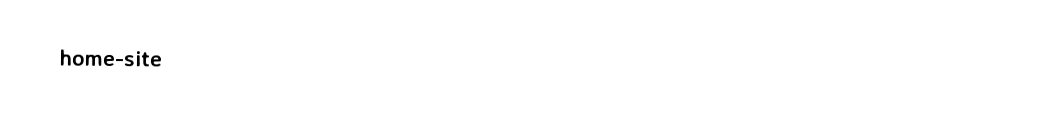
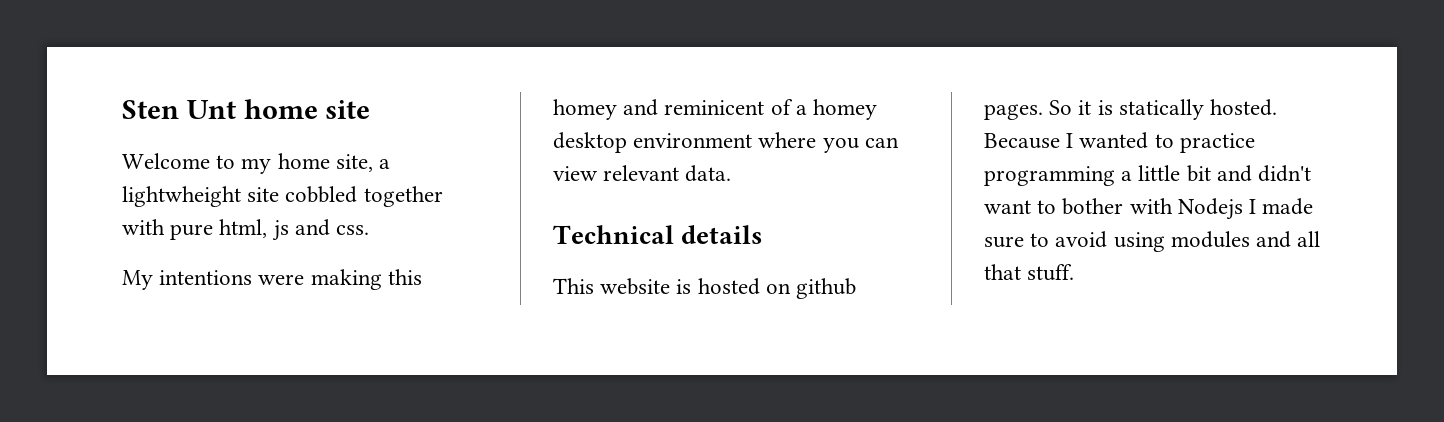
[58,49,163,67] home-site -> [122,99,371,119] [122,153,391,174] [122,186,443,207] [122,219,370,241] [122,269,422,290] [553,99,878,120] [553,132,899,153] [553,165,732,182] [553,225,764,244] [553,278,857,299] [984,99,1278,120] [984,132,1255,153] [984,165,1312,186] [984,198,1314,220] [984,231,1321,252] [984,264,1075,281] Sten Unt home site // Welcome to my home site, a lightwheight site cobbled together with pure html, js and css. // My intentions were making this homey and reminicent of a homey desktop environment where you can view relevant data. // Technical details // This website is hosted on github pages. So it is statically hosted. Because I wanted to practice programming a little bit and didn't want to bother with Nodejs I made sure to avoid using modules and all that stuff.

